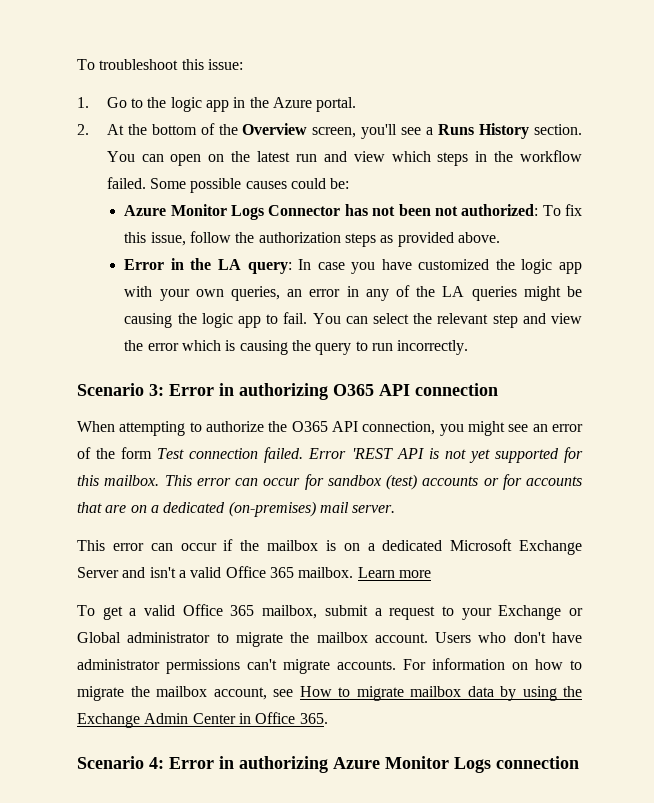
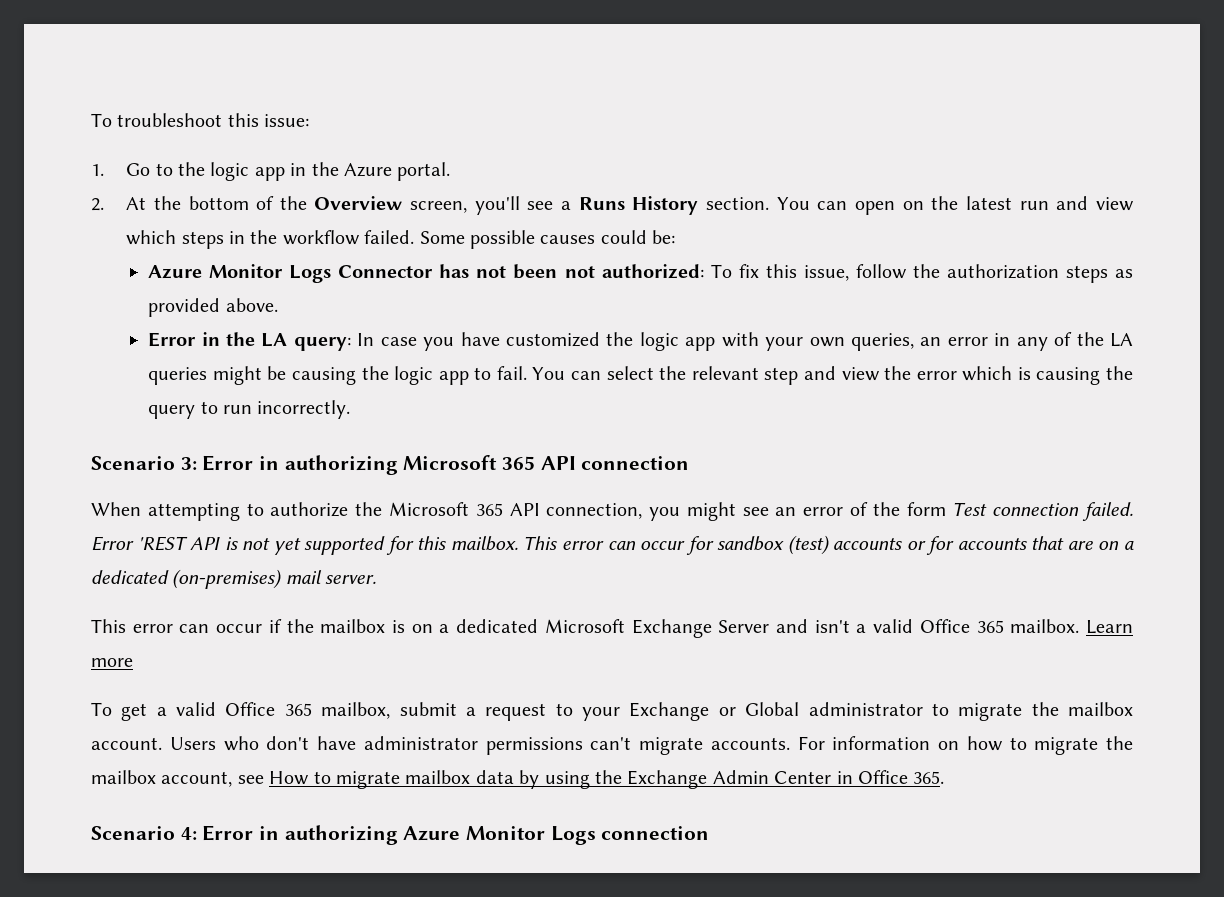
[333,384,374,396] O365 -> [403,455,536,470] Microsoft 365
[291,421,328,432] O365 -> [388,502,503,516] Microsoft 365

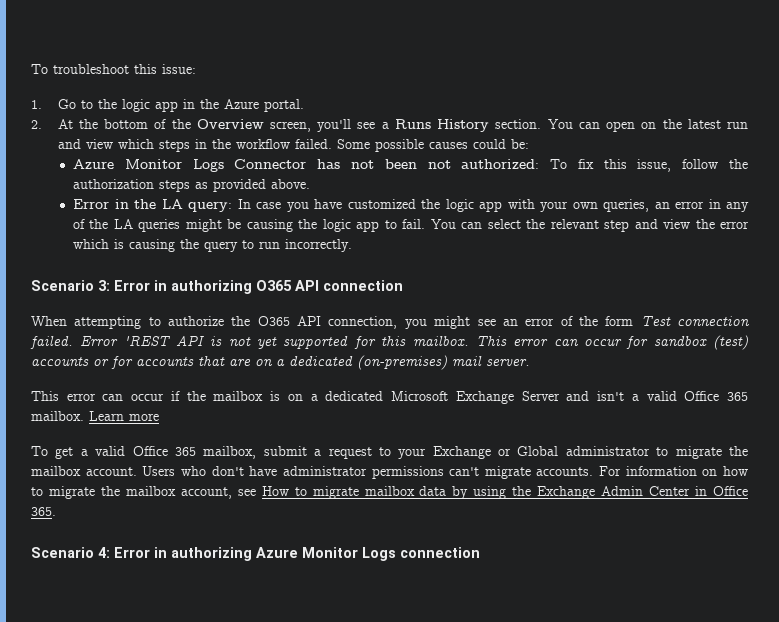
[403,455,536,470] Microsoft 365 -> [256,280,292,291] O365
[388,502,503,516] Microsoft 365 -> [257,316,290,326] O365

